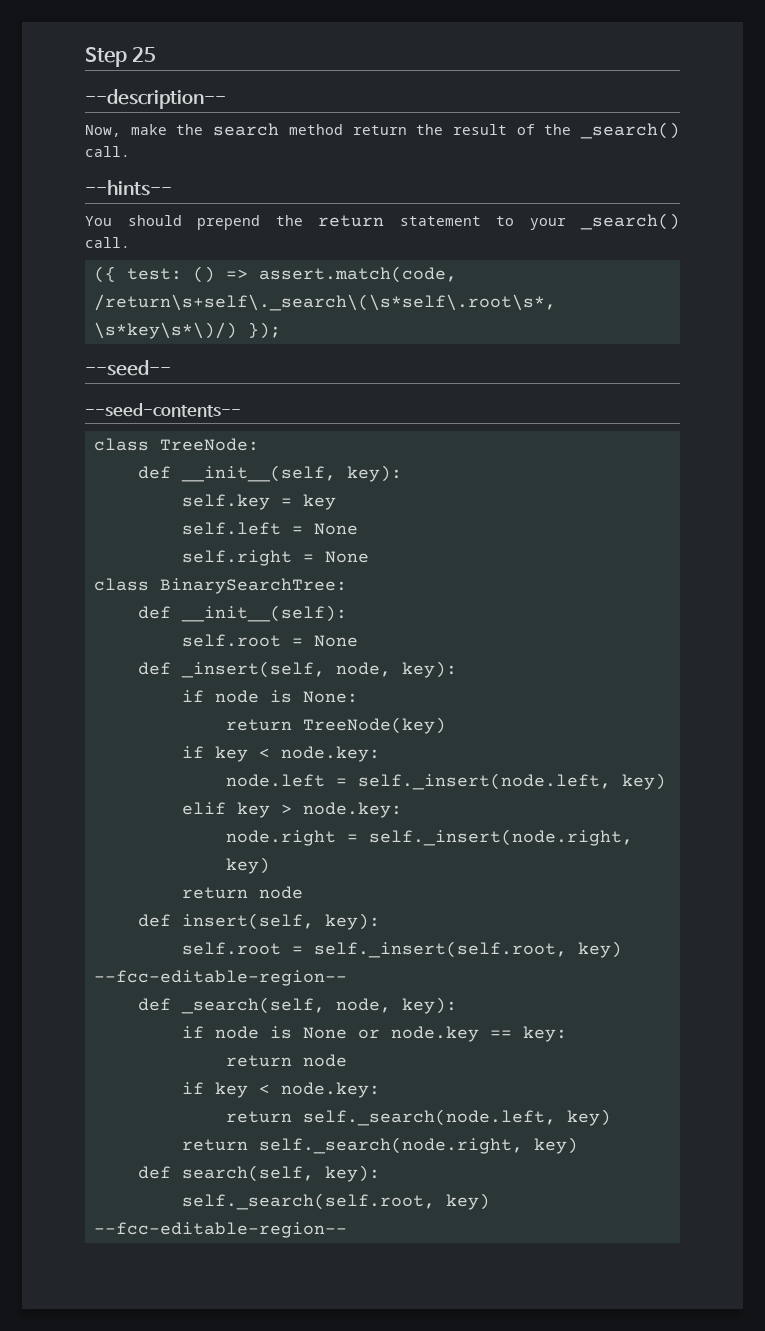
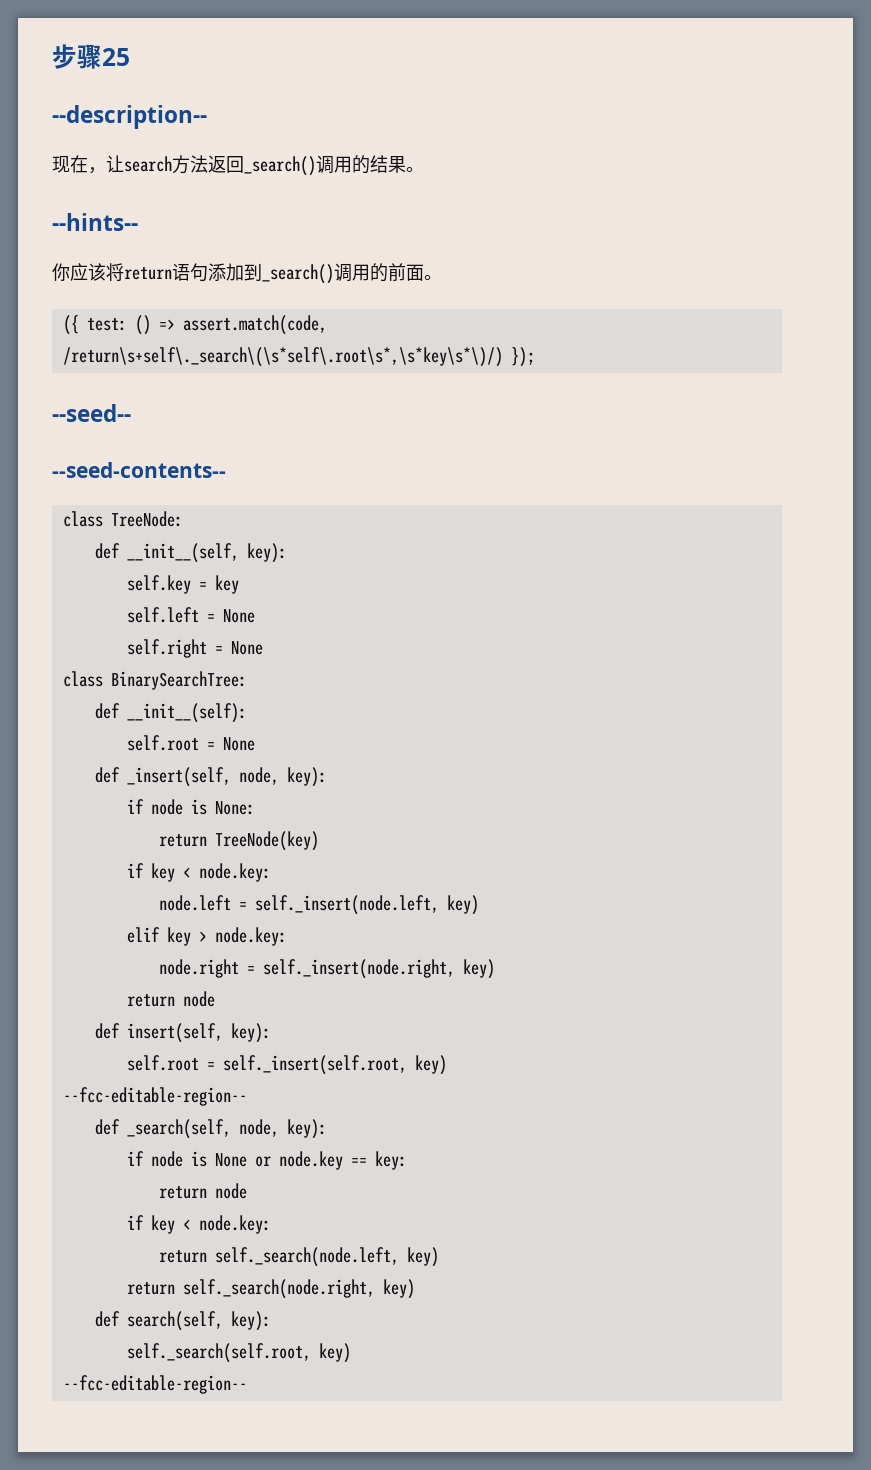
[85,47,127,67] Step -> [52,44,102,69] 步骤
[85,122,680,139] [85,146,130,157] [85,180,172,196] [85,213,680,230] [85,237,130,248] Now, make the search method return the result of the _search() call. // --hints-- // You should prepend the return statement to your _search() call. -> [52,155,424,176] [52,213,138,231] [52,263,442,284] 现在，让search方法返回_search()调用的结果。 // --hints-- // 你应该将return语句添加到_search()调用的前面。

